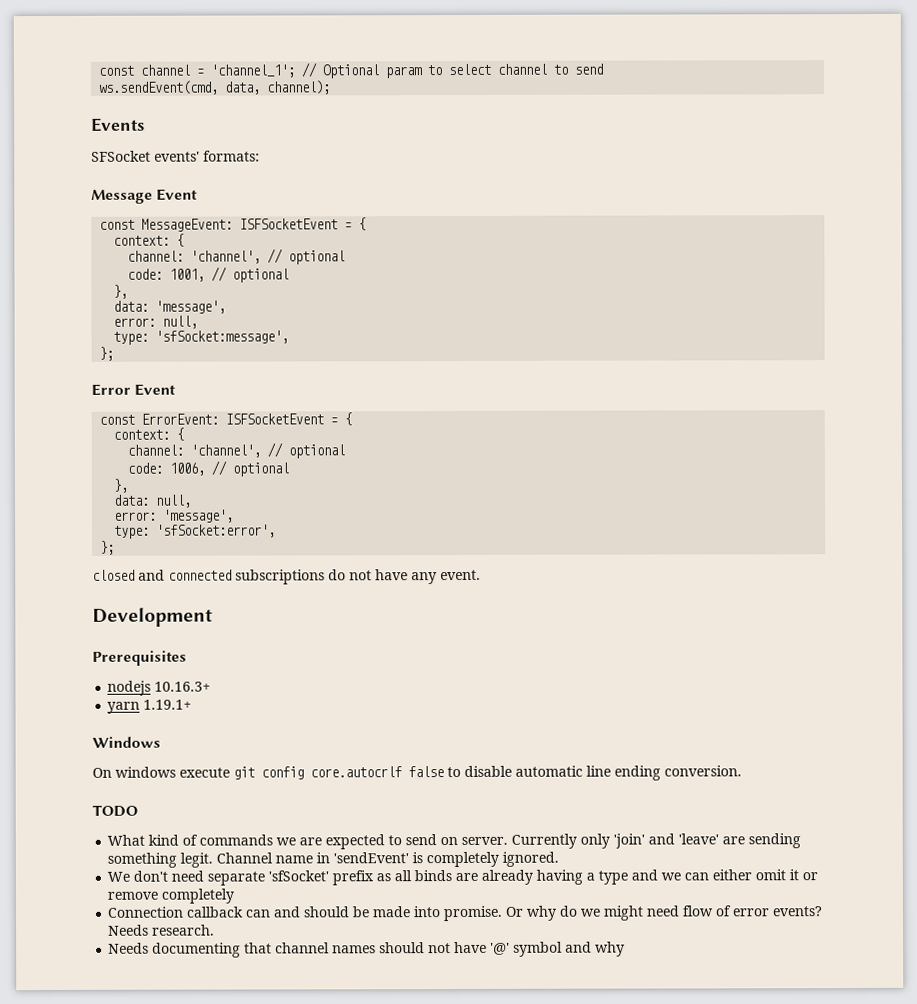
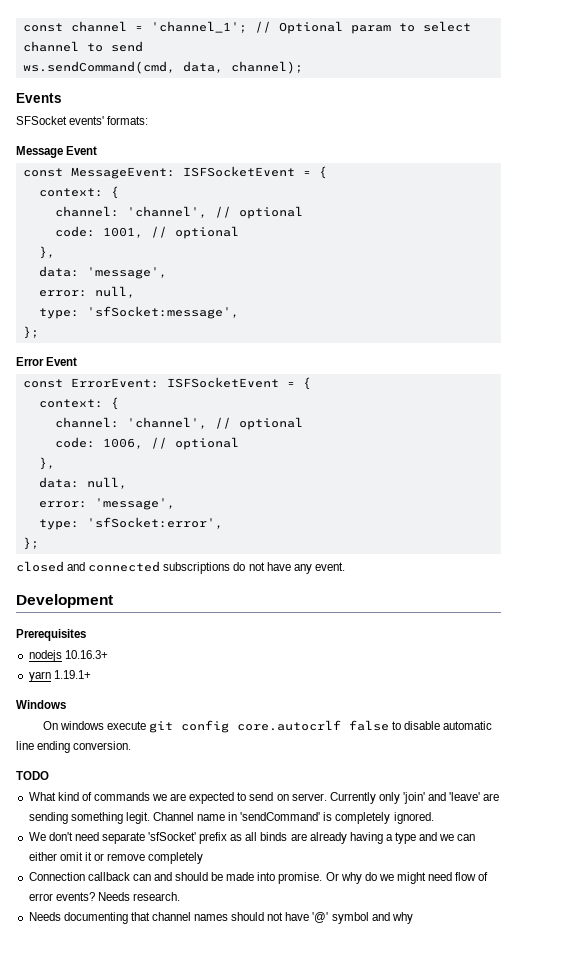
[98,80,220,95] ws.sendEvent(cmd, -> [22,61,175,74] ws.sendCommand(cmd,
[333,852,410,864] 'sendEvent' -> [240,812,321,821] 'sendCommand'

